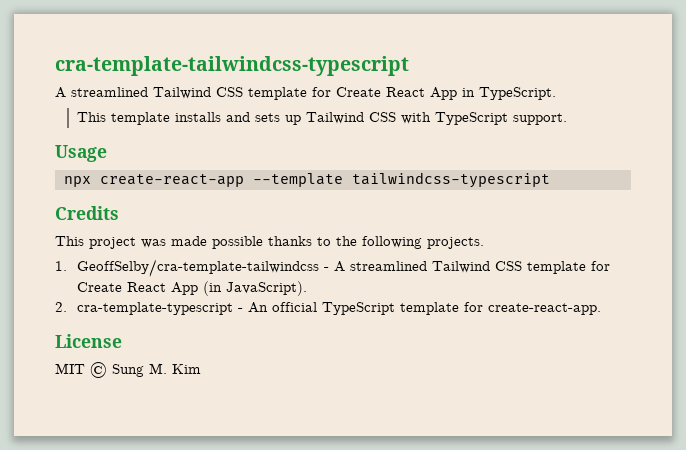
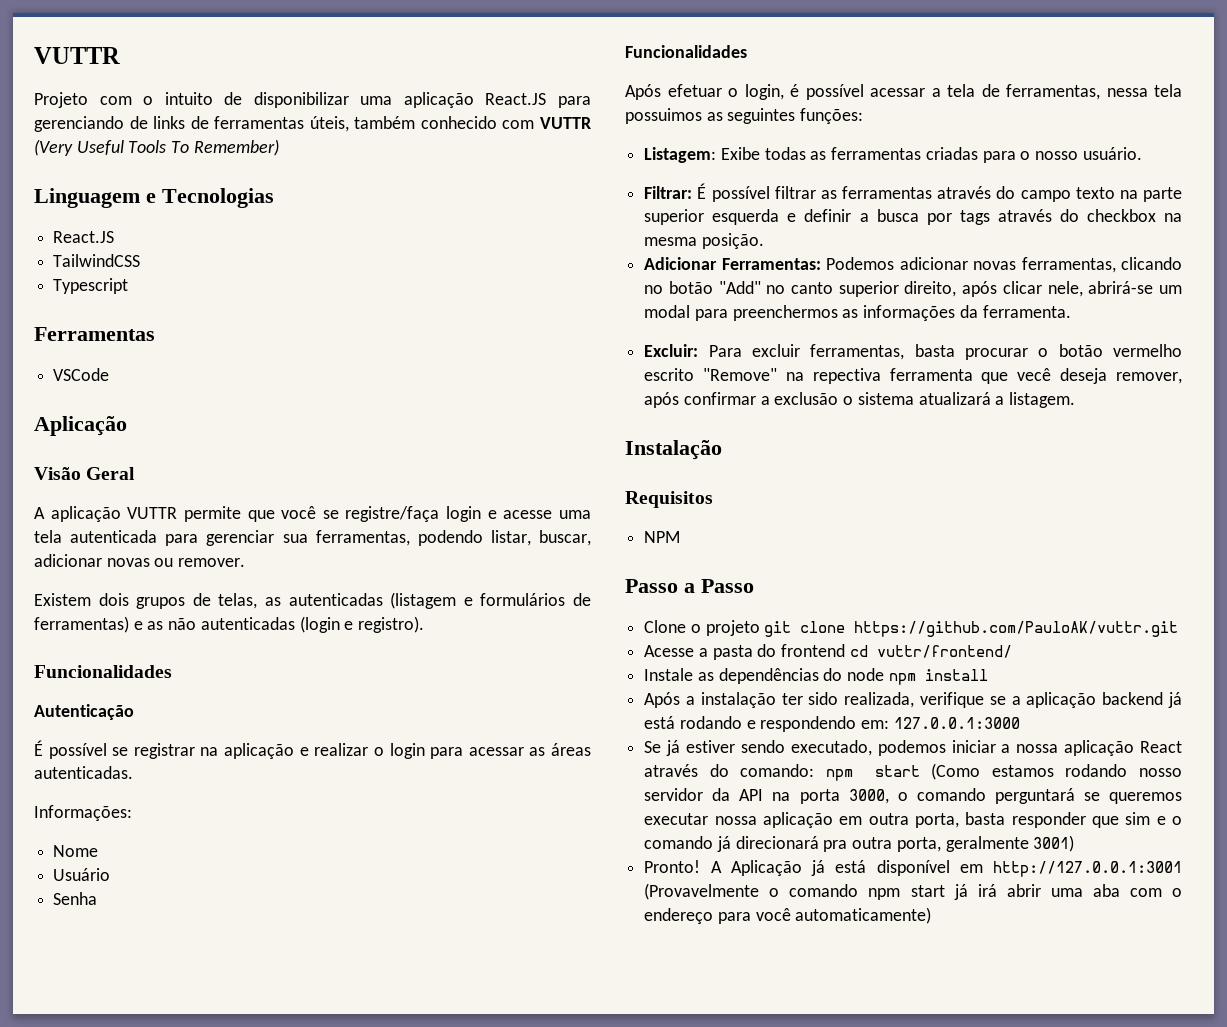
[55,56,409,76] [55,87,556,100] [77,112,568,125] [55,145,107,162] [63,172,550,188] [55,206,119,220] [55,236,484,249] [55,259,611,277] [77,281,308,296] [55,302,602,315] [55,334,122,348] [55,362,201,378] cra-template-tailwindcss-typescript // A streamlined Tailwind CSS template for Create React App in TypeScript. // This template installs and sets up Tailwind CSS with TypeScript support. // Usage // npx create-react-app --template tailwindcss-typescript // Credits // This project was made possible thanks to the following projects. // 1. GeoffSelby/cra-template-tailwindcss - A streamlined Tailwind CSS template for Create React App (in JavaScript). // 2. cra-template-typescript - An official TypeScript template for create-react-app. // License // MIT © Sung M. Kim -> [34,47,120,64] [34,92,591,108] [34,116,591,132] [34,139,279,156] [34,188,274,208] [53,231,115,243] [53,254,141,267] [53,278,129,294] [34,327,155,341] [53,368,110,381] [34,416,127,436] [34,467,136,480] [34,506,591,522] [34,530,591,546] [34,554,246,567] [34,592,592,609] [34,616,425,633] [34,665,172,678] [34,704,134,720] [34,740,592,759] [34,766,133,779] [34,805,132,821] [53,845,99,857] [53,868,111,881] [53,892,98,905] [625,45,747,58] [625,84,1182,100] [625,108,864,124] [644,147,1142,163] [644,183,1182,202] [644,209,1182,225] [644,233,764,249] [644,257,1182,273] [644,281,1182,297] [644,305,1071,321] [644,344,1182,360] [644,368,1182,384] [644,392,1076,408] [625,440,722,460] [625,491,713,508] [644,531,681,543] [625,579,754,593] [644,620,1179,637] [644,644,1012,660] [644,668,988,685] [644,692,1182,708] [644,716,1020,732] [644,740,1182,756] [644,763,1182,781] [644,788,1182,804] [644,812,1182,828] [644,835,1075,852] [644,860,1182,877] [644,883,1182,900] [644,907,932,924] VUTTR // Projeto com o intuito de disponibilizar uma aplicação React.JS para gerenciando de links de ferramentas úteis, também conhecido com VUTTR (Very Useful Tools To Remember) // Linguagem e Tecnologias // React.JS // TailwindCSS // Typescript // Ferramentas // VSCode // Aplicação // Visão Geral // A aplicação VUTTR permite que você se registre/faça login e acesse uma tela autenticada para gerenciar sua ferramentas, podendo listar, buscar, adicionar novas ou remover. // Existem dois grupos de telas, as autenticadas (listagem e formulários de ferramentas) e as não autenticadas (login e registro). // Funcionalidades // Autenticação // É possível se registrar na aplicação e realizar o login para acessar as áreas autenticadas. // Informações: // Nome // Usuário // Senha // Funcionalidades // Após efetuar o login, é possível acessar a tela de ferramentas, nessa tela possuimos as seguintes funções: // Listagem: Exibe todas as ferramentas criadas para o nosso usuário. // Filtrar: É possível filtrar as ferramentas através do campo texto na parte superior esquerda e definir a busca por tags através do checkbox na mesma posição. // Adicionar Ferramentas: Podemos adicionar novas ferramentas, clicando no botão "Add" no canto superior direito, após clicar nele, abrirá-se um modal para preenchermos as informações da ferramenta. // Excluir: Para excluir ferramentas, basta procurar o botão vermelho escrito "Remove" na repectiva ferramenta que vecê deseja remover, após confirmar a exclusão o sistema atualizará a listagem. // Instalação // Requisitos // NPM // Passo a Passo // Clone o projeto git clone https://github.com/PauloAK/vuttr.git // Acesse a pasta do frontend cd vuttr/frontend/ // Instale as dependências do node npm install // Após a instalação ter sido realizada, verifique se a aplicação backend já está rodando e respondendo em: 127.0.0.1:3000 // Se já estiver sendo executado, podemos iniciar a nossa aplicação React através do comando: npm start (Como estamos rodando nosso servidor da API na porta 3000, o comando perguntará se queremos executar nossa aplicação em outra porta, basta responder que sim e o comando já direcionará pra outra porta, geralmente 3001) // Pronto! A Aplicação já está disponível em http://127.0.0.1:3001 (Provavelmente o comando npm start já irá abrir uma aba com o endereço para você automaticamente)

